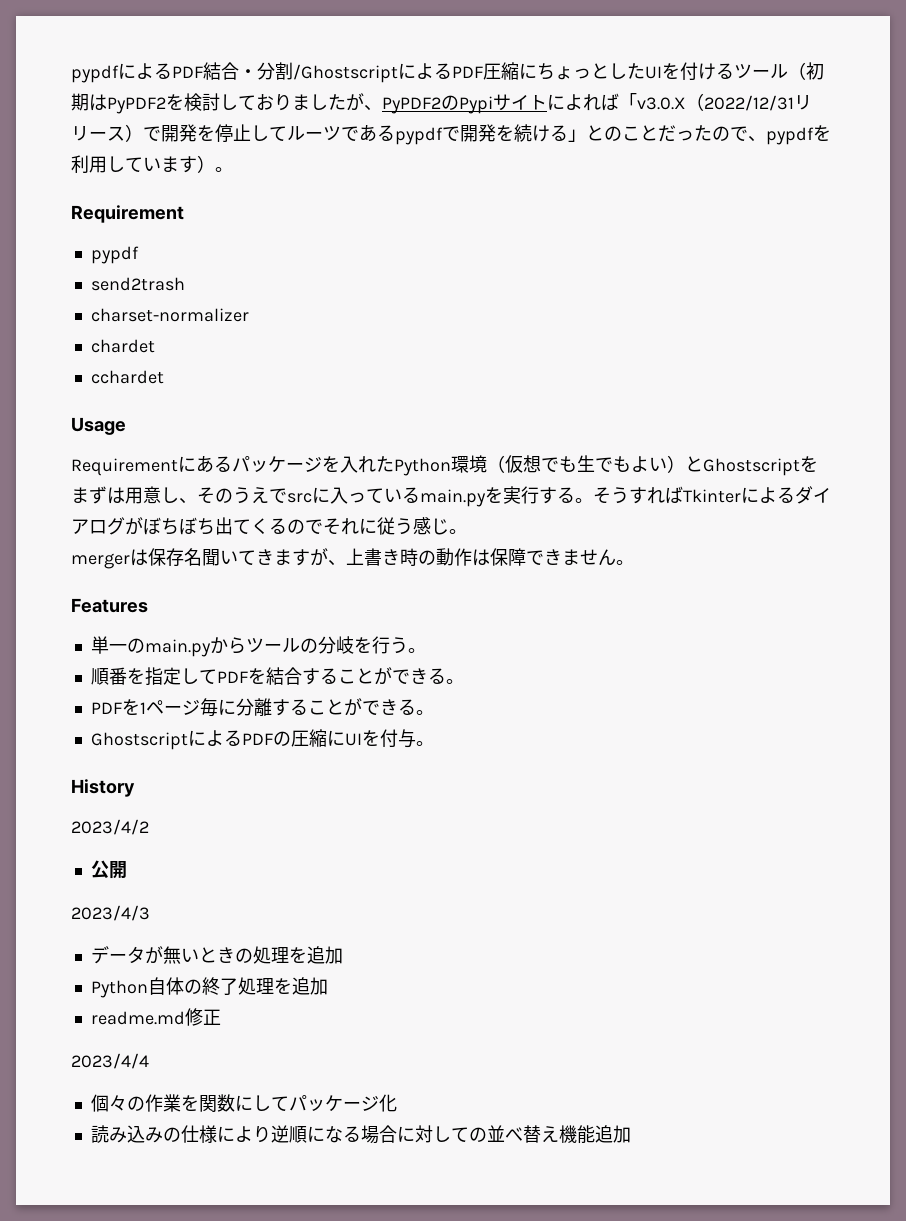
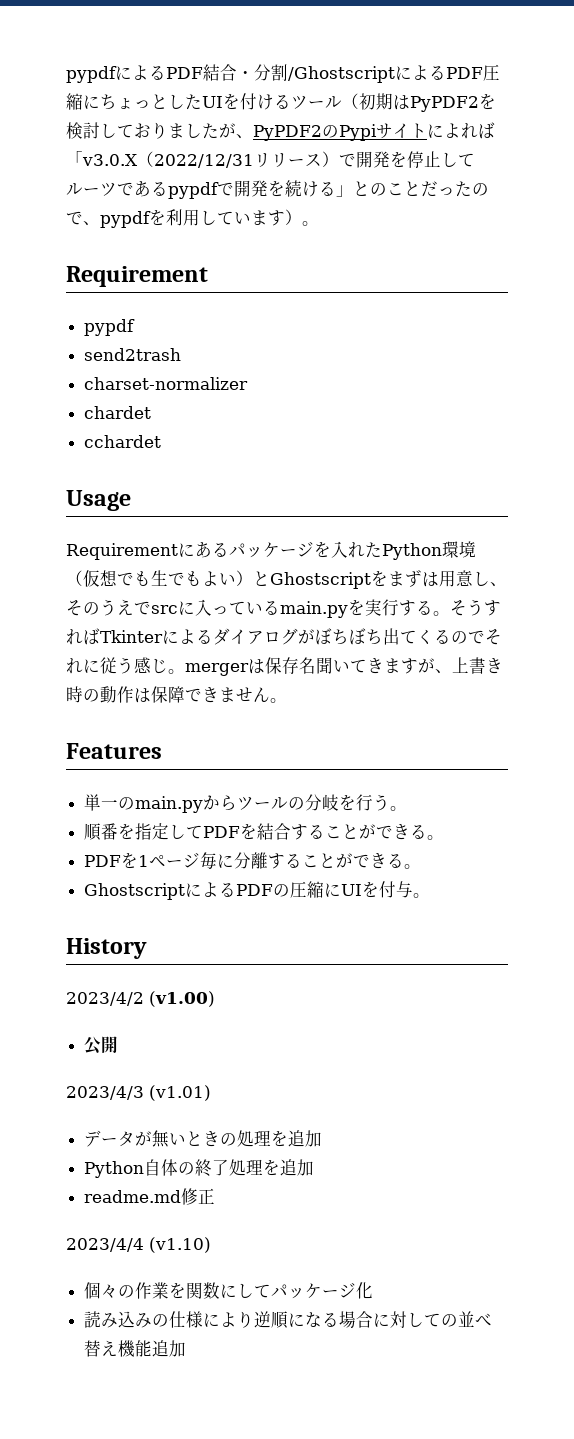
(467, 531) // -> (185, 671) none
(149, 827) none -> [149,991,215,1007] (v1.00)
(150, 913) none -> [149,1085,211,1101] (v1.01)
(149, 1061) none -> [149,1237,211,1253] (v1.10)

